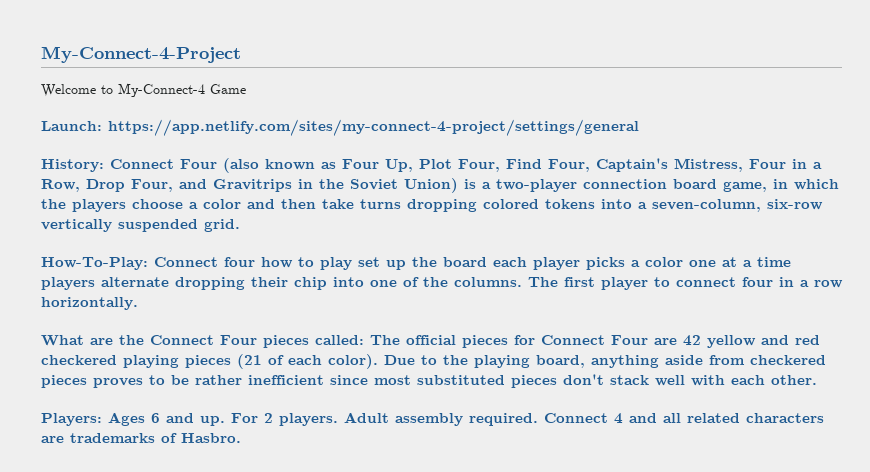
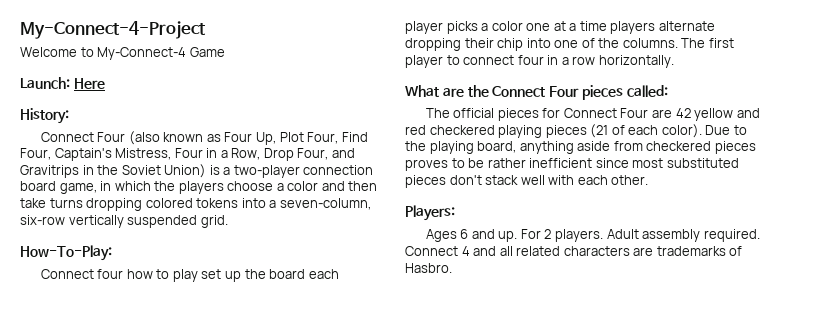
[108,119,639,136] https://app.netlify.com/sites/my-connect-4-project/settings/general -> [73,78,105,89] Here
(104, 165) none -> (69, 116) //
(148, 263) none -> (112, 253) //
(364, 340) none -> (668, 91) //
(102, 419) none -> (455, 213) //

